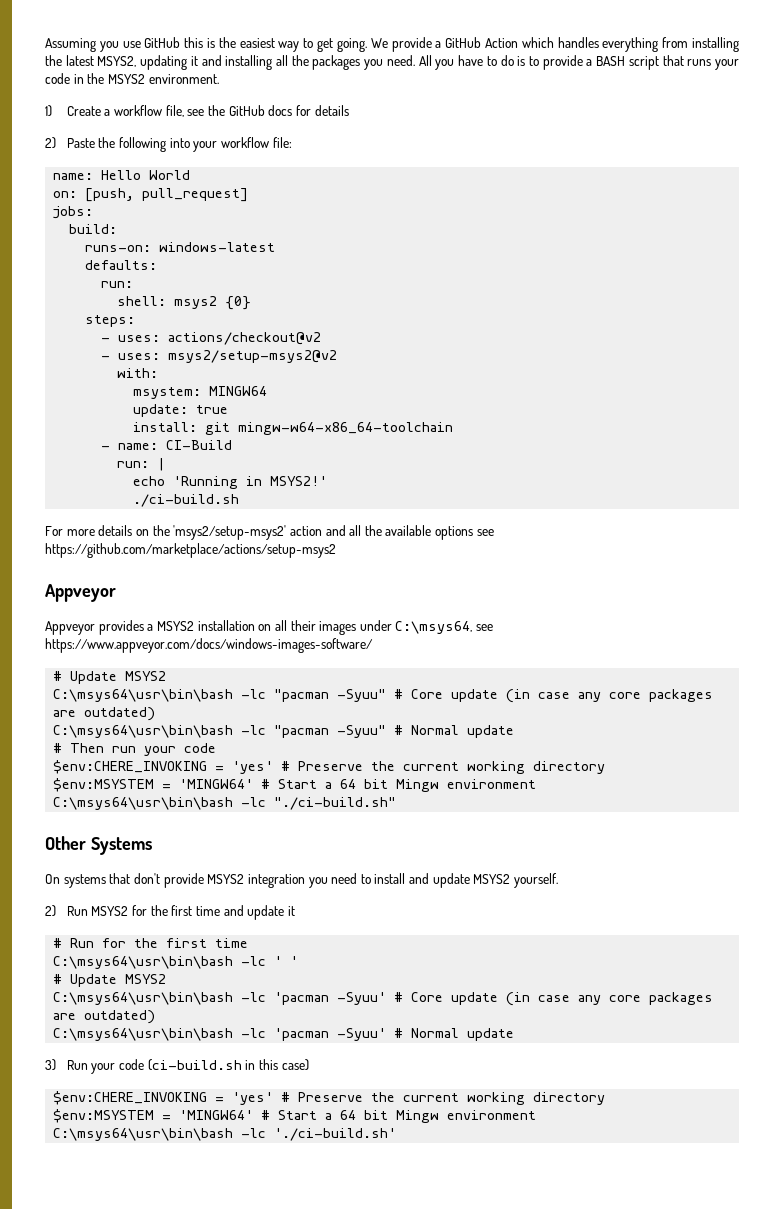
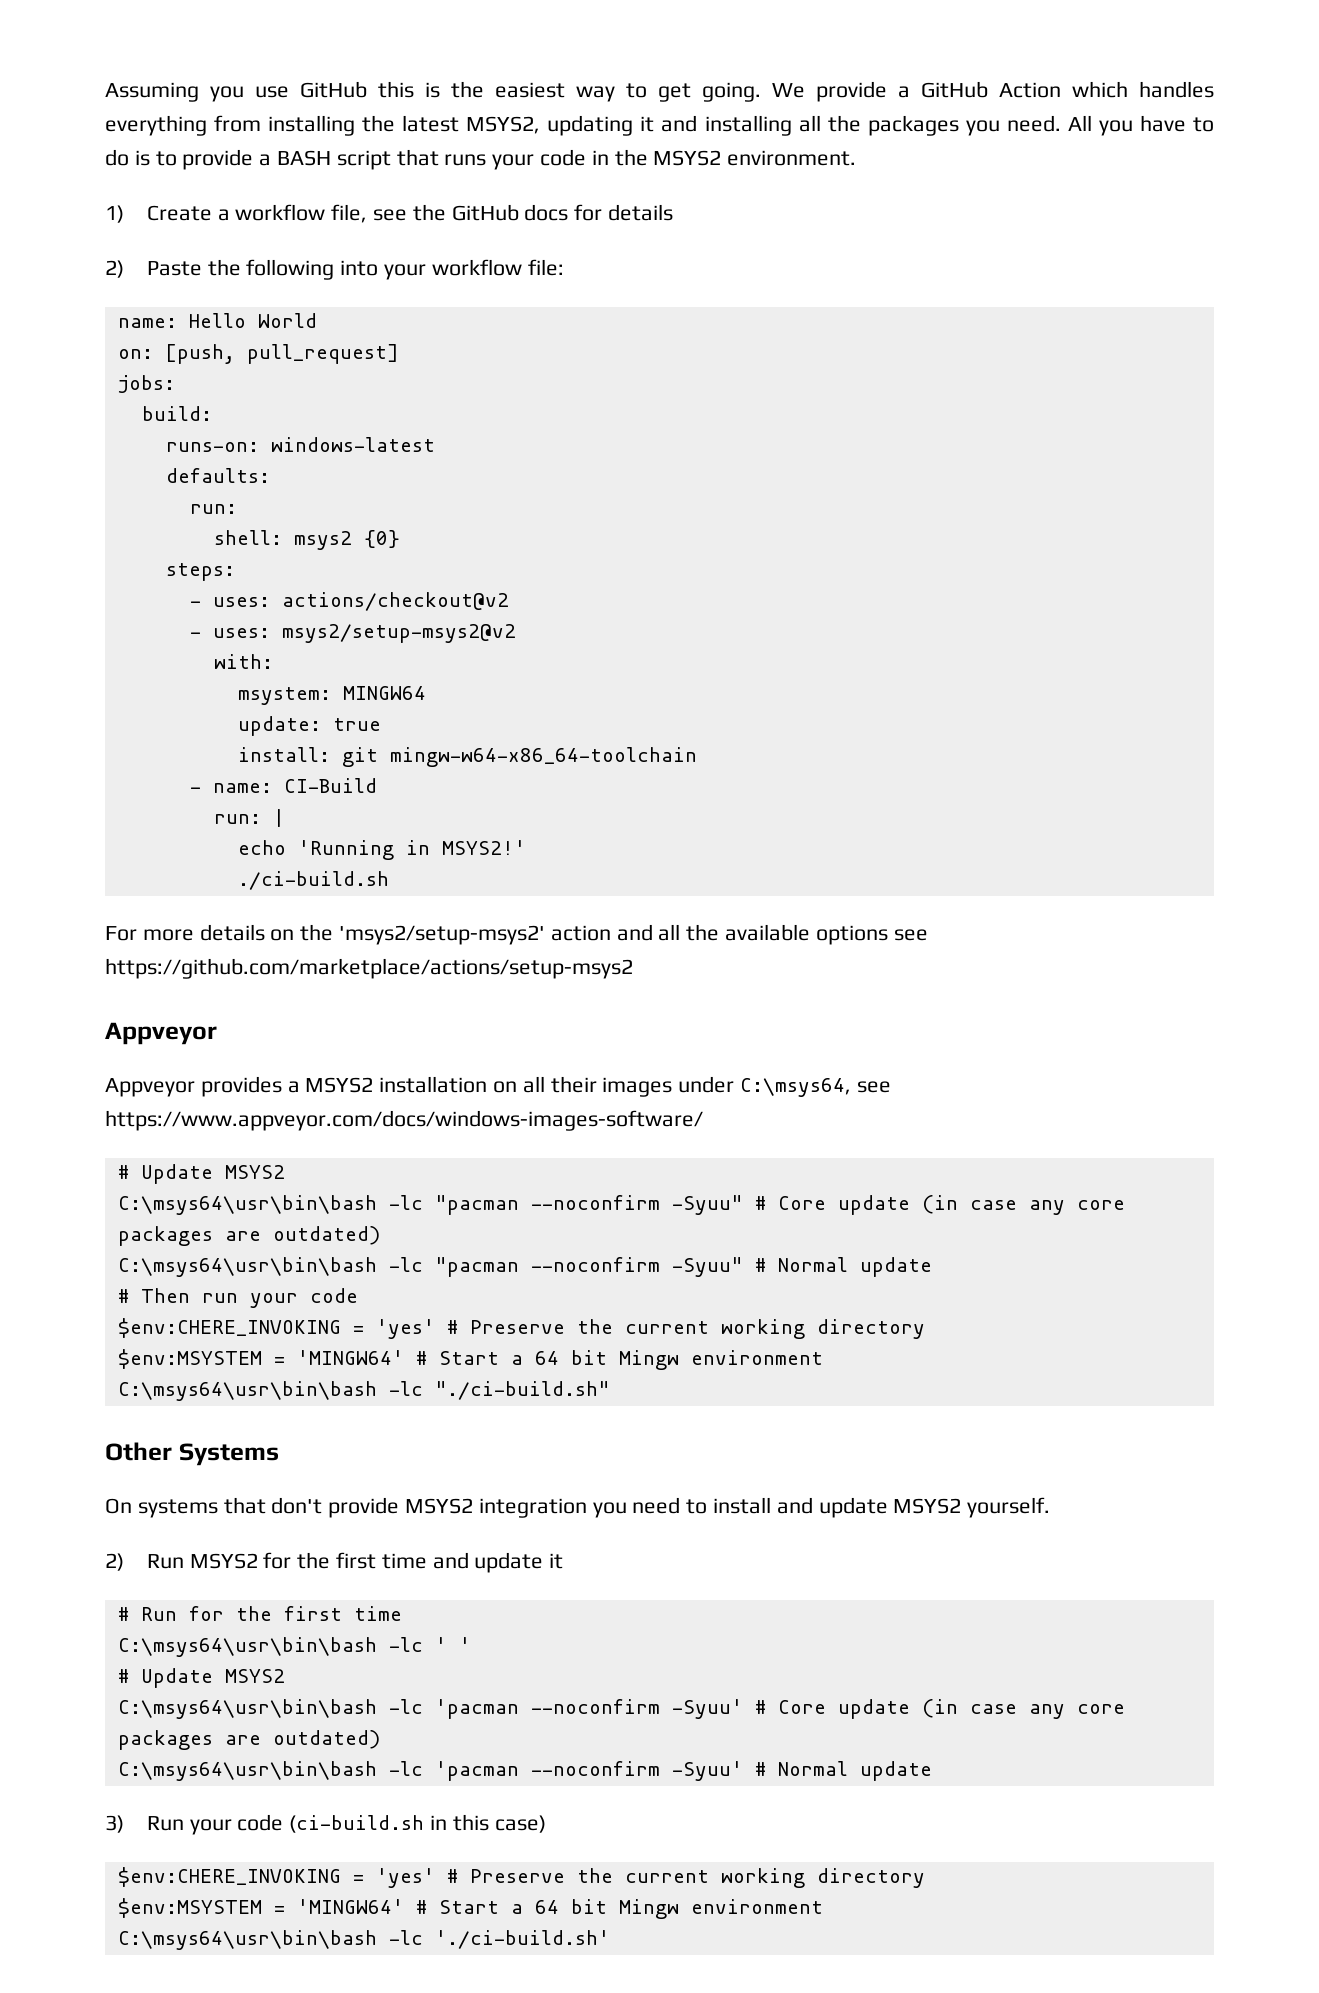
(330, 695) none -> [530,1195,660,1210] --noconfirm
(330, 731) none -> [530,1257,660,1272] --noconfirm
(330, 998) none -> [530,1699,660,1714] --noconfirm
(330, 1034) none -> [530,1761,660,1776] --noconfirm

